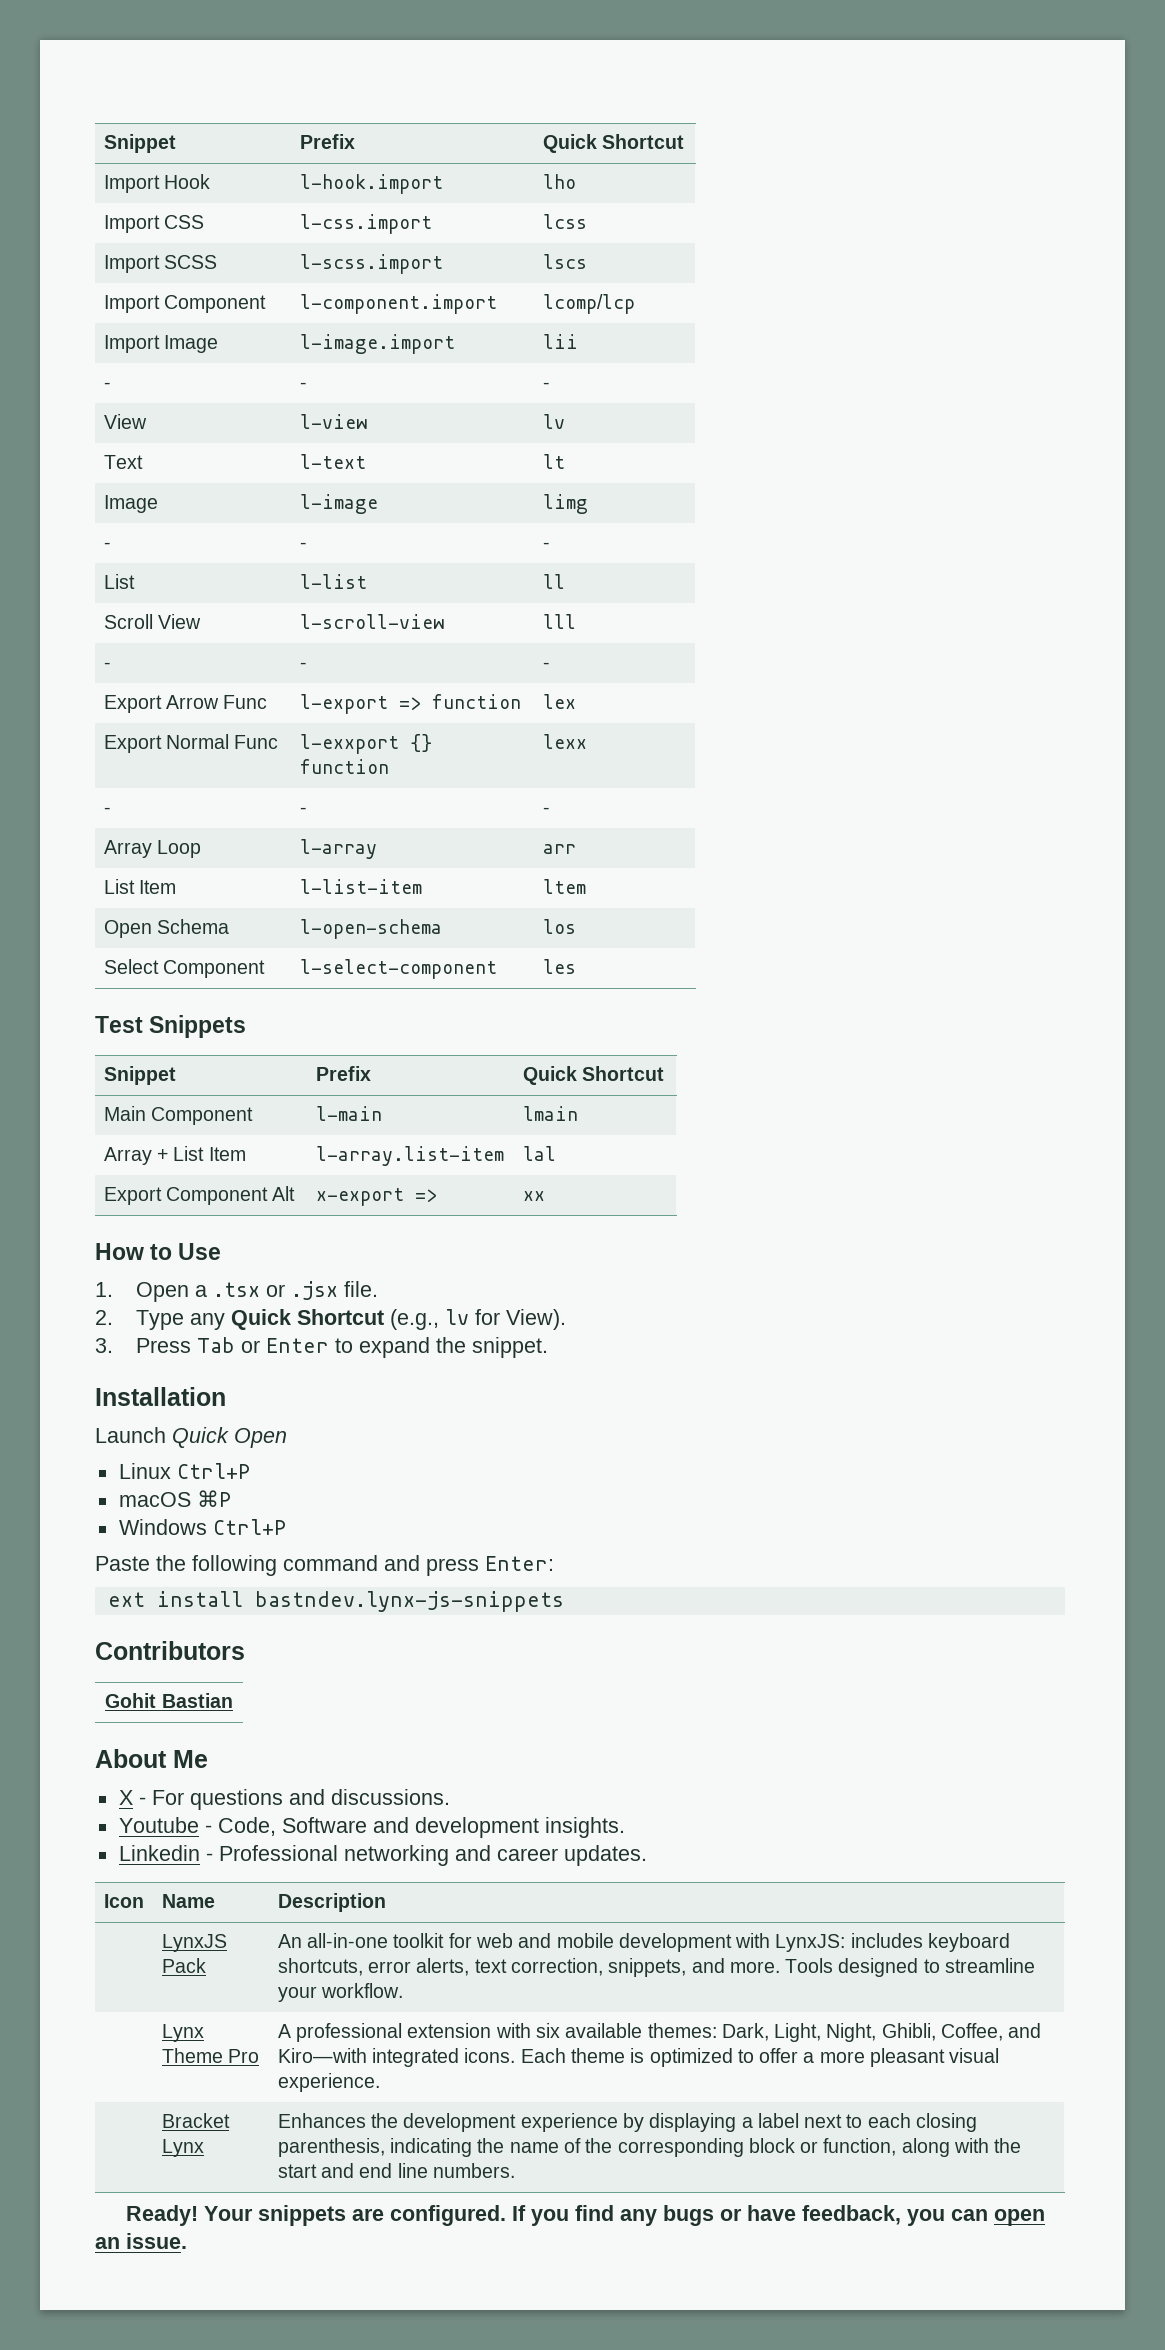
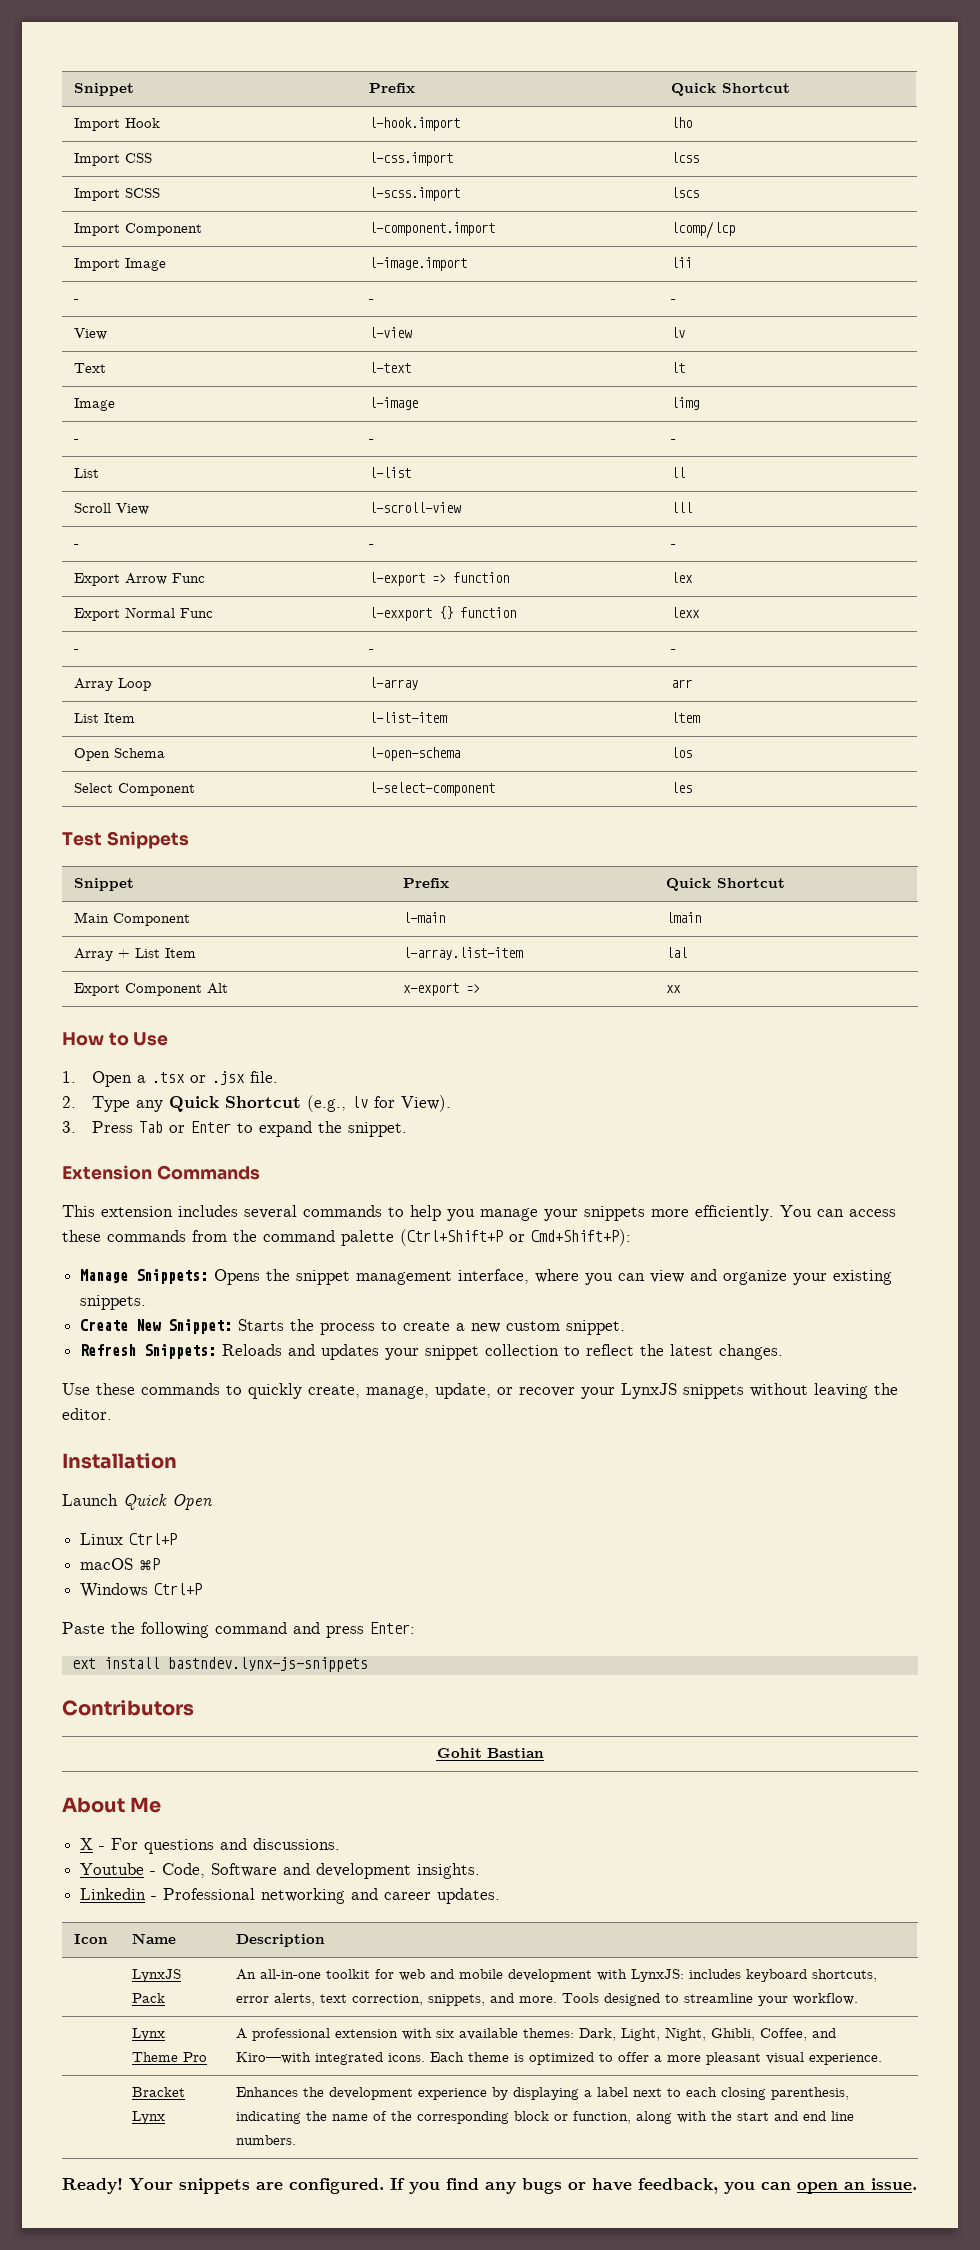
(548, 1347) none -> [62,1165,260,1180] [62,1205,896,1221] [62,1229,631,1246] [80,1269,893,1285] [80,1295,147,1310] [80,1319,626,1335] [80,1344,784,1360] [62,1383,898,1399] [62,1408,112,1420] // Extension Commands // This extension includes several commands to help you manage your snippets more efficiently. You can access these commands from the command palette (Ctrl+Shift+P or Cmd+Shift+P): // Manage Snippets: Opens the snippet management interface, where you can view and organize your existing snippets. // Create New Snippet: Starts the process to create a new custom snippet. // Refresh Snippets: Reloads and updates your snippet collection to reflect the latest changes. // Use these commands to quickly create, manage, update, or recover your LynxJS snippets without leaving the editor.

